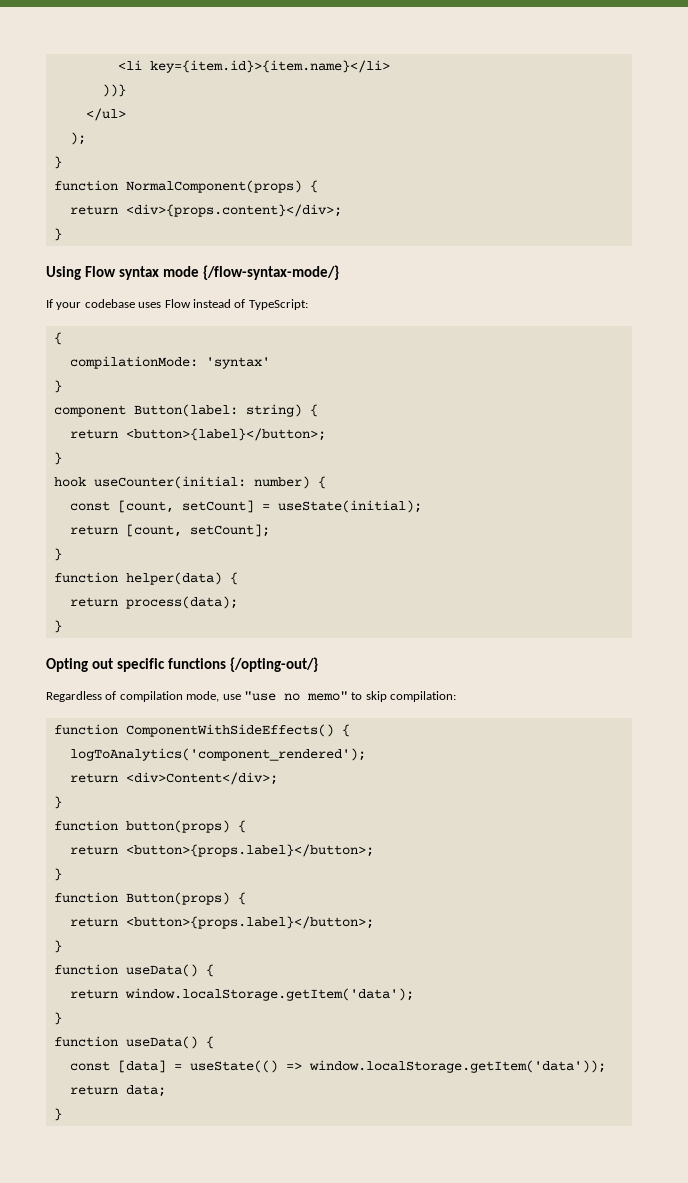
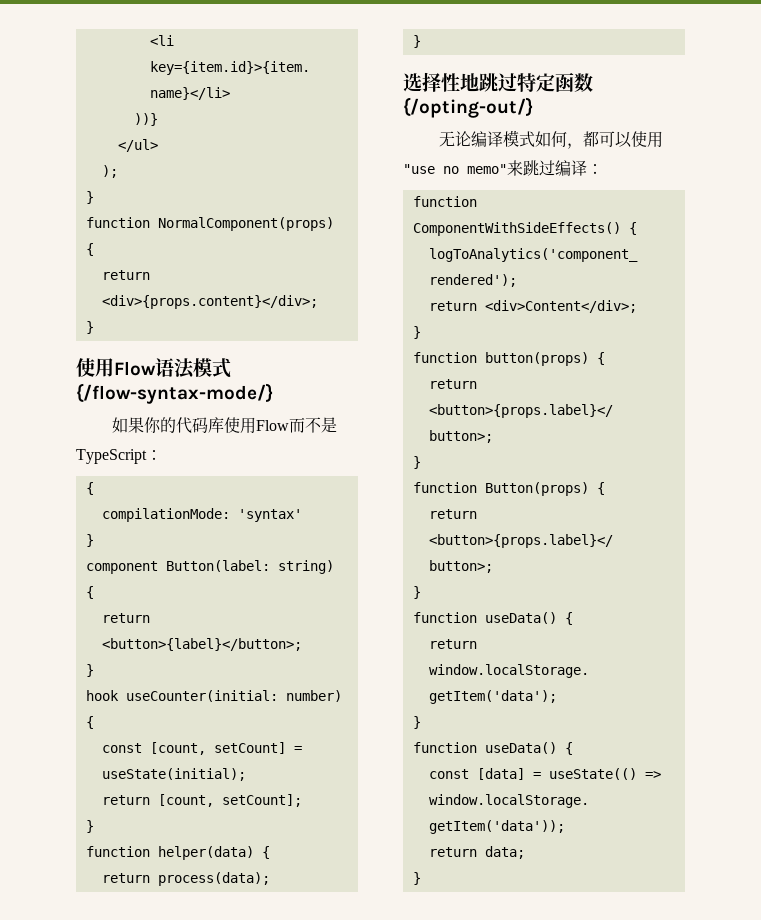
[46,265,339,280] [46,299,308,310] Using Flow syntax mode {/flow-syntax-mode/} // If your codebase uses Flow instead of TypeScript: -> [76,358,231,379] [76,383,273,404] [112,417,338,434] [76,449,162,464] 使用Flow语法模式{/flow-syntax-mode/} // 如果你的代码库使用Flow而不是TypeScript：
[46,657,318,672] [46,691,456,702] Opting out specific functions {/opting-out/} // Regardless of compilation mode, use "use no memo" to skip compilation: -> [403,72,593,92] [403,97,533,118] [439,130,664,149] [403,160,603,176] 选择性地跳过特定函数{/opting-out/} // 无论编译模式如何，都可以使用"use no memo"来跳过编译：

